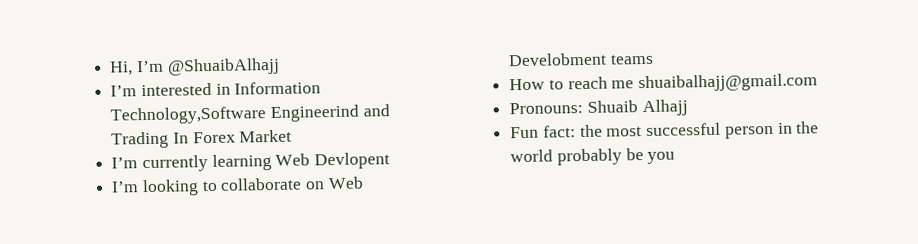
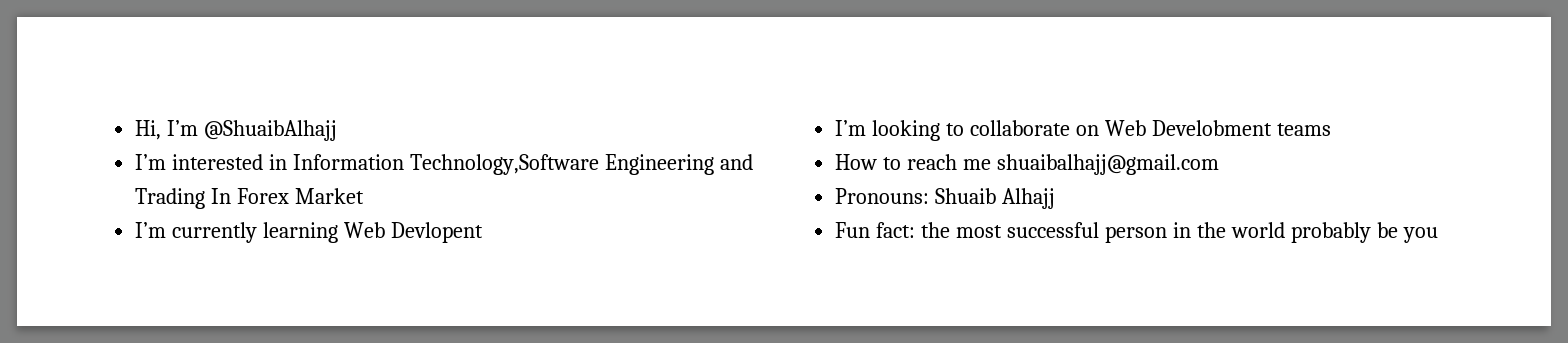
[269,104,359,123] Engineerind -> [604,154,714,175] Engineering

